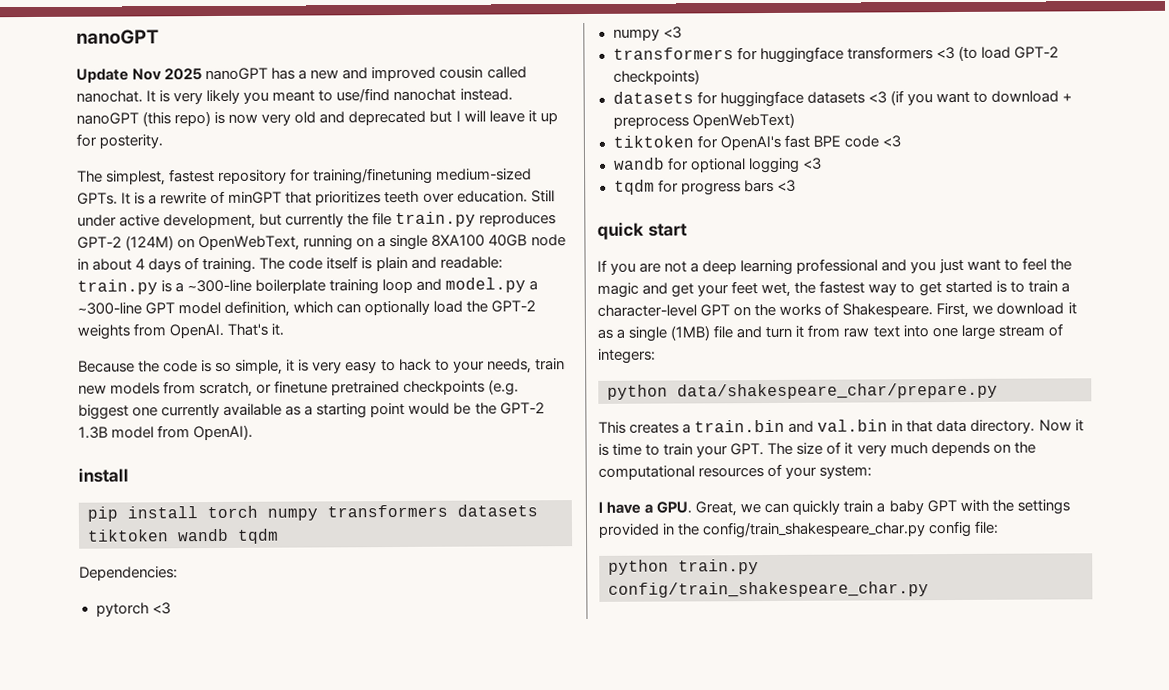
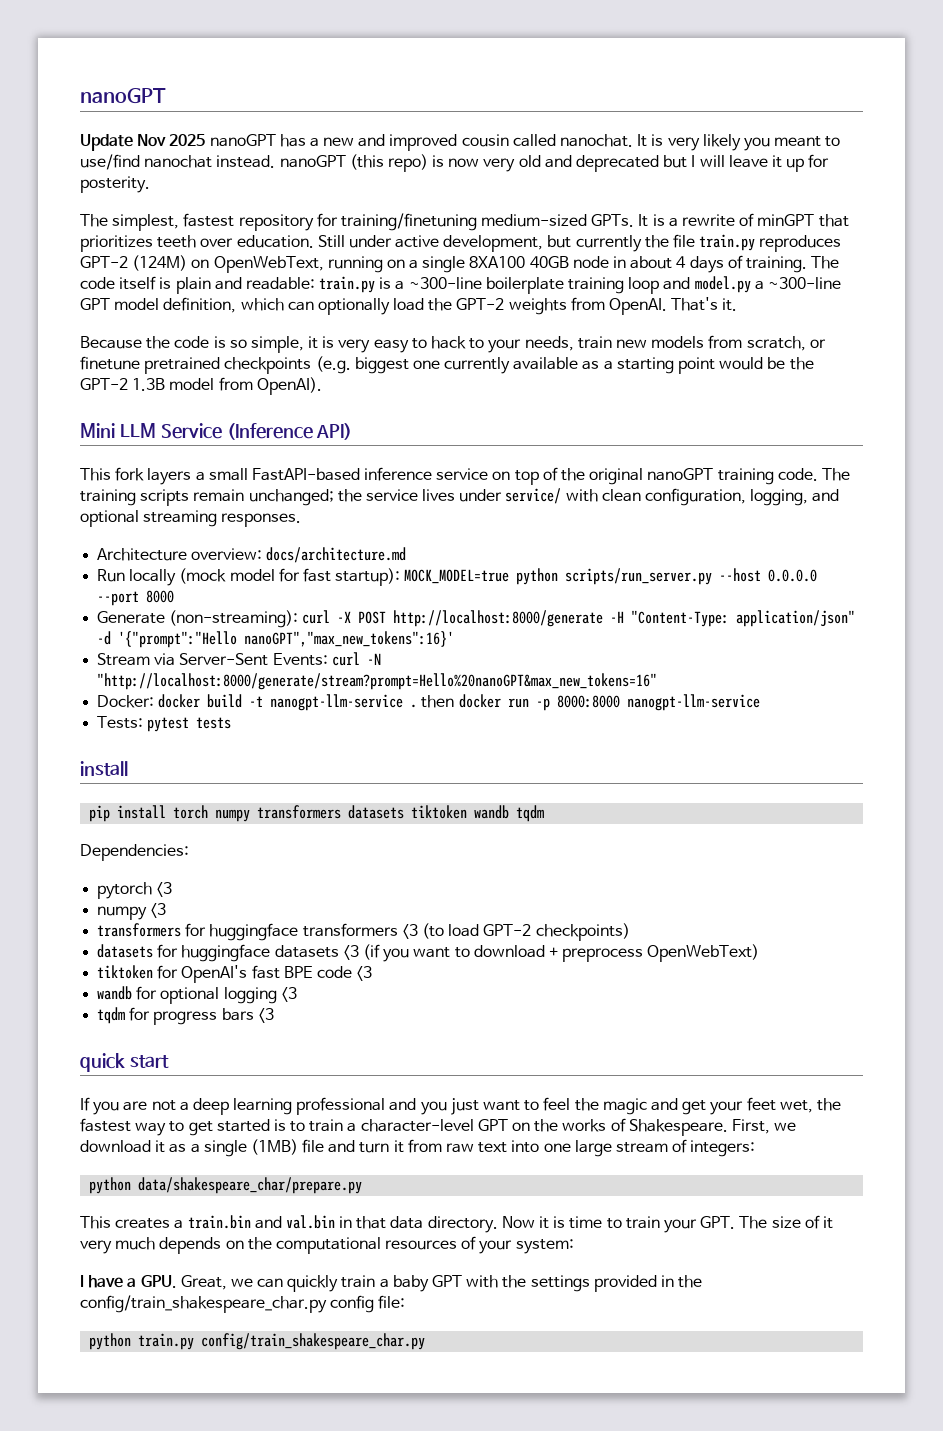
(254, 432) none -> [80,423,353,440] [80,467,850,485] [80,488,840,506] [80,510,302,527] [97,547,407,563] [97,568,818,586] [97,590,175,606] [97,610,856,628] [97,631,455,648] [97,652,381,666] [97,673,658,690] [97,694,760,711] [97,716,232,732] // Mini LLM Service (Inference API) // This fork layers a small FastAPI-based inference service on top of the original nanoGPT training code. The training scripts remain unchanged; the service lives under service/ with clean configuration, logging, and optional streaming responses. // Architecture overview: docs/architecture.md // Run locally (mock model for fast startup): MOCK_MODEL=true python scripts/run_server.py --host 0.0.0.0 --port 8000 // Generate (non-streaming): curl -X POST http://localhost:8000/generate -H "Content-Type: application/json" -d '{"prompt":"Hello nanoGPT","max_new_tokens":16}' // Stream via Server-Sent Events: curl -N "http://localhost:8000/generate/stream?prompt=Hello%20nanoGPT&max_new_tokens=16" // Docker: docker build -t nanogpt-llm-service . then docker run -p 8000:8000 nanogpt-llm-service // Tests: pytest tests

